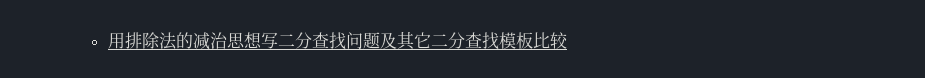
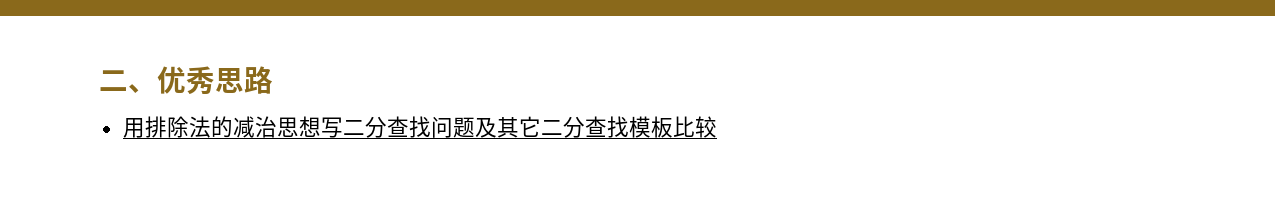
(107, 40) none -> [99,66,273,95] 二、优秀思路 //

